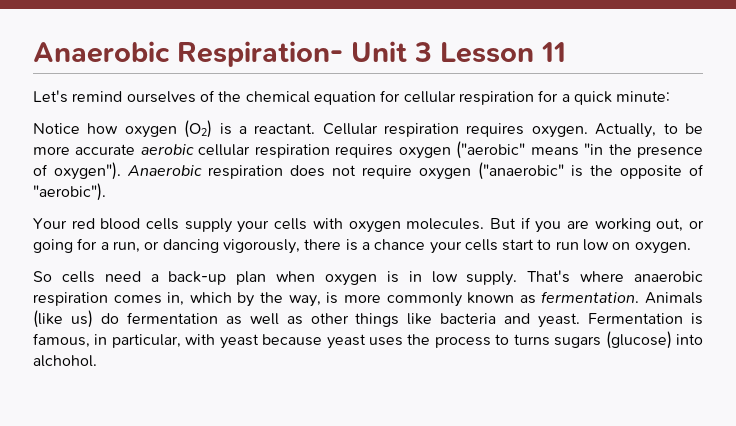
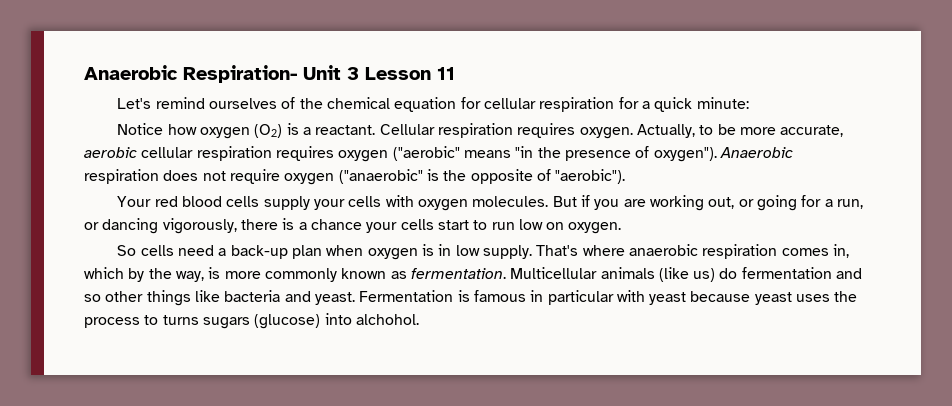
[75,144,136,155] accurate -> [780,125,844,137] accurate,
[645,292,704,304] Animals -> [510,267,655,279] Multicellular animals
[225,313,303,325] as well as -> [836,268,863,279] [84,294,101,302] and so
[33,333,181,348] famous, in particular, -> [473,290,614,305] famous in particular

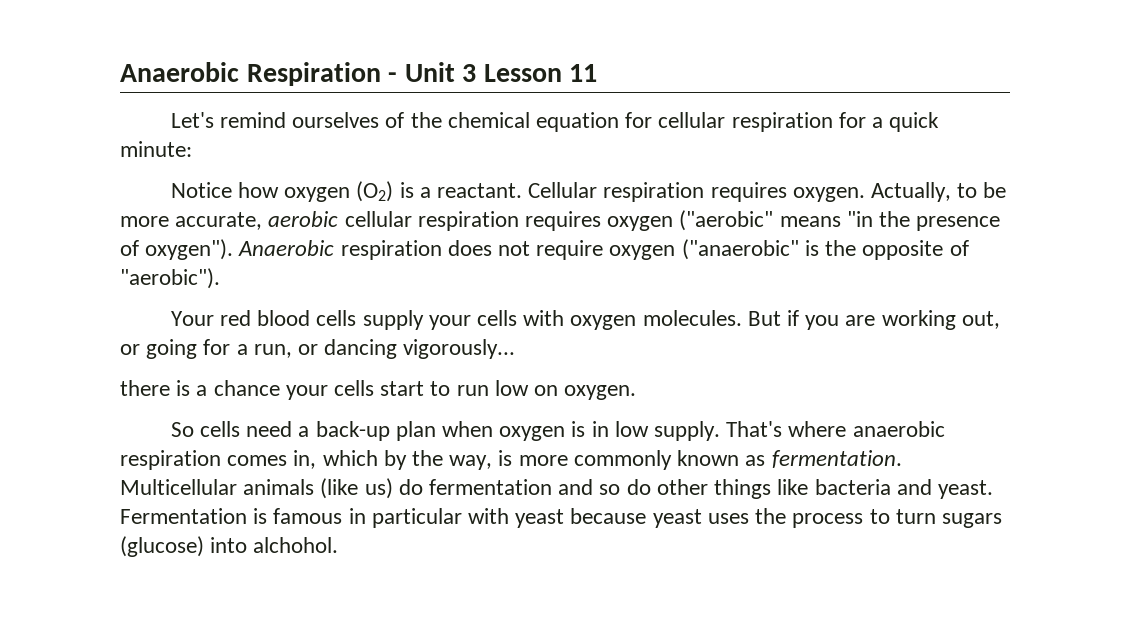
[84,65,297,83] Anaerobic Respiration- -> [120,62,398,86] Anaerobic Respiration -
[162,218,237,234] vigorously, -> [403,339,516,359] vigorously... //
(101, 298) none -> [626,479,651,495] do
[162,315,199,325] turns -> [895,509,936,524] turn

